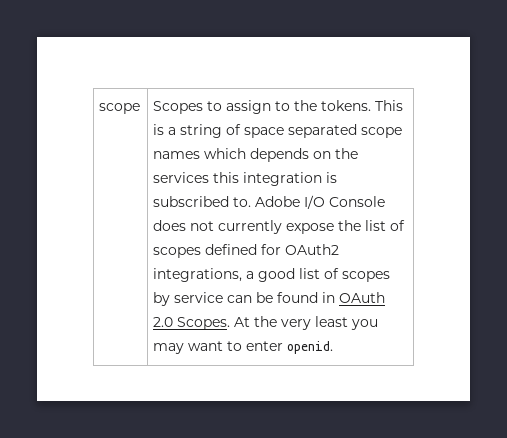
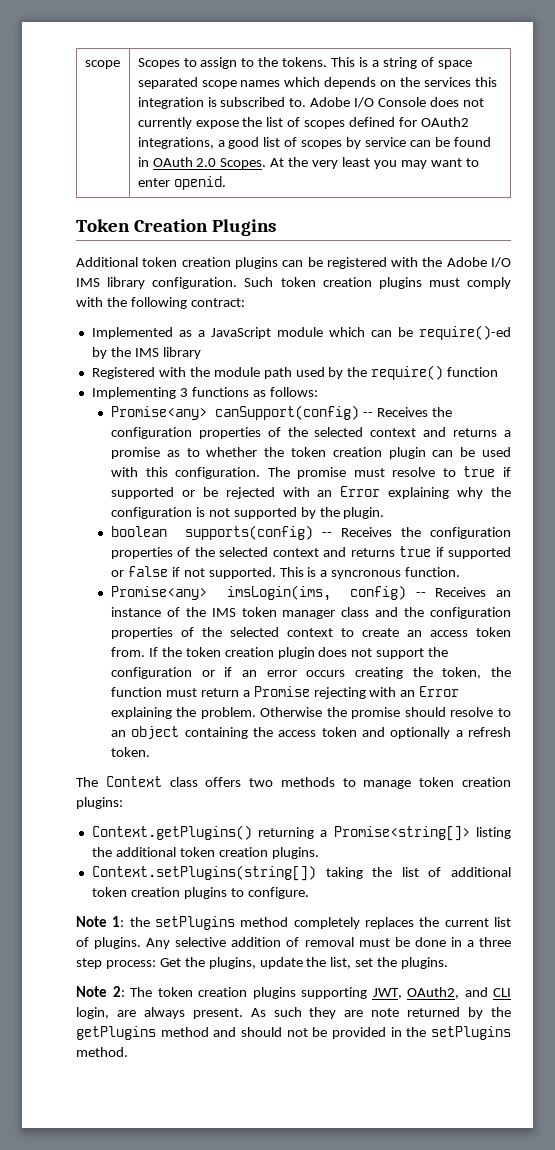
(334, 347) none -> [76,219,276,236] [76,257,512,269] [76,277,511,289] [76,297,245,309] [91,325,512,340] [91,347,201,359] [91,365,499,380] [91,387,318,399] [110,405,452,420] [110,427,512,439] [110,447,512,459] [110,466,511,479] [110,486,512,499] [110,507,385,519] [110,525,511,540] [110,546,512,559] [110,566,461,579] [110,585,511,601] [110,607,512,619] [110,627,511,639] [110,647,449,659] [110,667,511,679] [110,686,460,699] [110,707,512,719] [110,726,511,740] [110,747,150,757] [76,776,511,789] [76,797,123,809] [91,825,511,841] [91,847,319,859] [91,865,512,881] [91,887,309,899] [76,916,511,930] [76,937,511,949] [76,957,449,969] [76,986,511,999] [76,1007,512,1019] [76,1026,512,1040] [76,1047,128,1057] // Token Creation Plugins // Additional token creation plugins can be registered with the Adobe I/O IMS library configuration. Such token creation plugins must comply with the following contract: // Implemented as a JavaScript module which can be require()-ed by the IMS library // Registered with the module path used by the require() function // Implementing 3 functions as follows: // Promise<any> canSupport(config) -- Receives the configuration properties of the selected context and returns a promise as to whether the token creation plugin can be used with this configuration. The promise must resolve to true if supported or be rejected with an Error explaining why the configuration is not supported by the plugin. // boolean supports(config) -- Receives the configuration properties of the selected context and returns true if supported or false if not supported. This is a syncronous function. // Promise<any> imsLogin(ims, config) -- Receives an instance of the IMS token manager class and the configuration properties of the selected context to create an access token from. If the token creation plugin does not support the configuration or if an error occurs creating the token, the function must return a Promise rejecting with an Error explaining the problem. Otherwise the promise should resolve to an object containing the access token and optionally a refresh token. // The Context class offers two methods to manage token creation plugins: // Context.getPlugins() returning a Promise<string[]> listing the additional token creation plugins. // Context.setPlugins(string[]) taking the list of additional token creation plugins to configure. // Note 1: the setPlugins method completely replaces the current list of plugins. Any selective addition of removal must be done in a three step process: Get the plugins, update the list, set the plugins. // Note 2: The token creation plugins supporting JWT, OAuth2, and CLI login, are always present. As such they are note returned by the getPlugins method and should not be provided in the setPlugins method.

